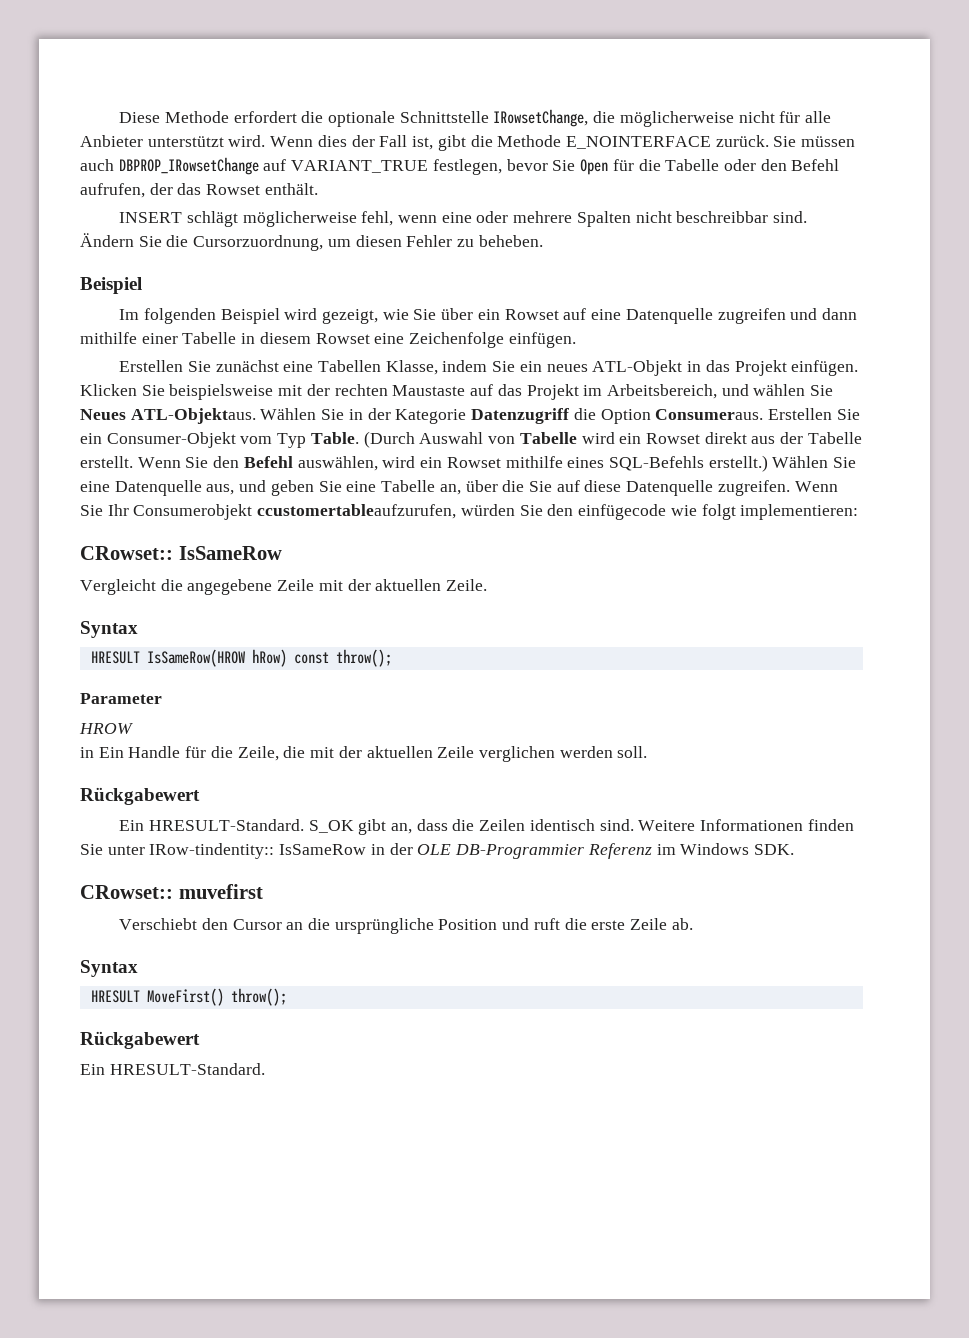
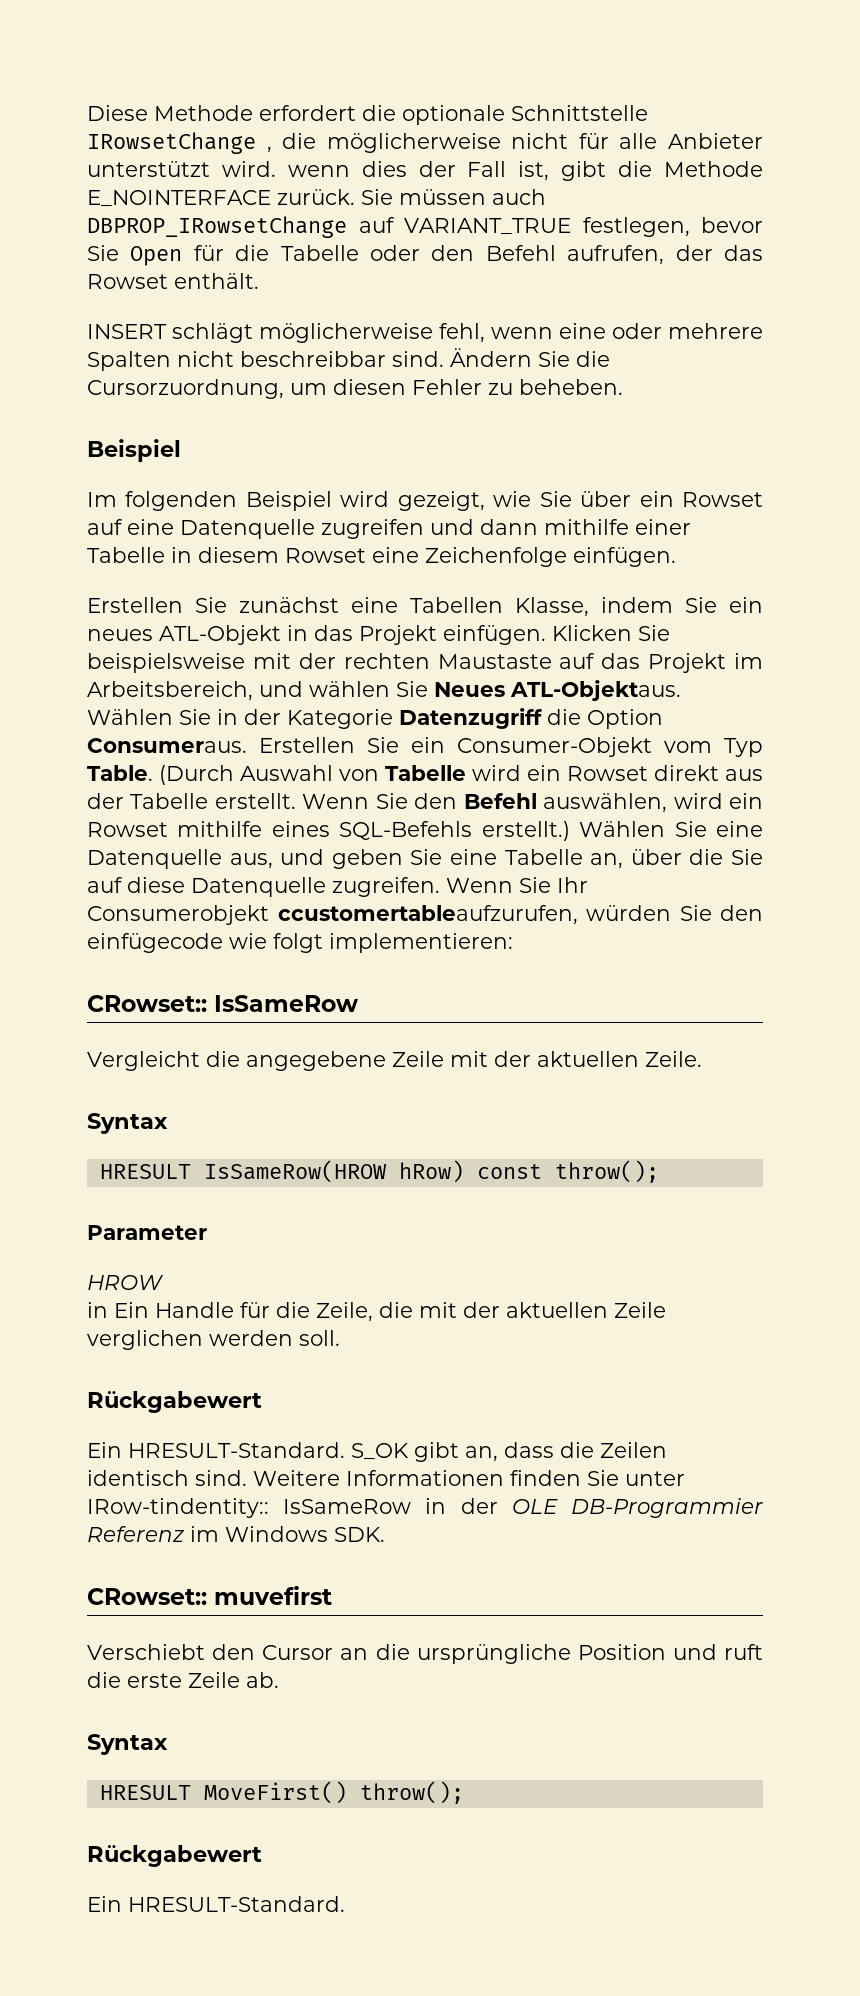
[493,109,589,127] IRowsetChange, -> [87,132,272,154] IRowsetChange ,
[270,136,314,147] Wenn -> [287,165,350,177] wenn

